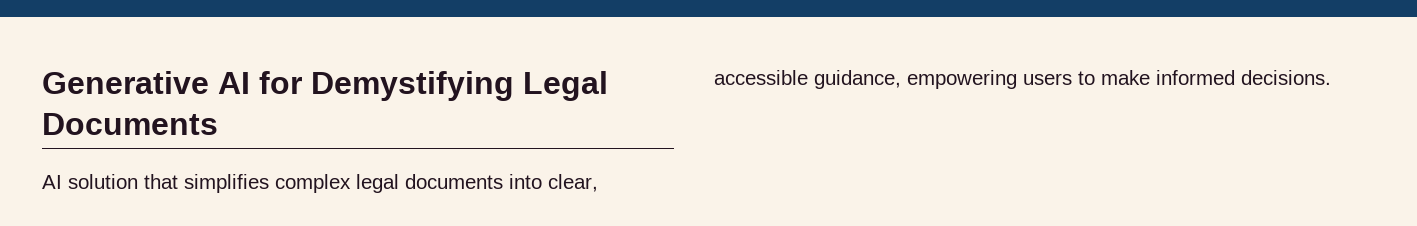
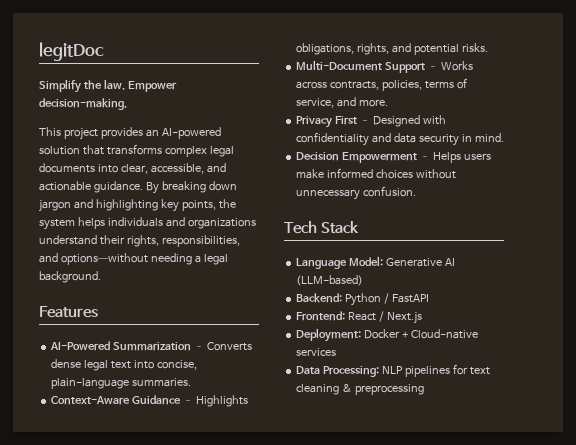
[42,71,608,101] [42,113,218,135] [42,175,62,189] Generative AI for Demystifying Legal Documents // AI -> [39,42,104,61] [39,79,177,93] [39,98,127,110] [39,127,221,140] legitDoc // Simplify the law. Empower decision-making. // This project provides an AI-powered
[184,174,269,193] simplifies -> [106,144,162,155] transforms
[714,70,1331,89] accessible guidance, empowering users to make informed decisions. -> [150,163,226,174] [39,181,237,194] [39,199,236,212] [39,217,256,230] [39,235,240,247] [39,253,228,265] [39,271,101,283] [39,306,98,318] [50,341,253,351] [51,359,197,371] [51,378,192,389] [51,395,249,407] [296,43,488,55] [296,60,474,73] [296,78,467,91] [296,97,389,108] [296,115,446,128] [296,132,504,146] [296,152,491,163] [296,168,457,179] [296,186,417,200] [284,221,360,234] [296,256,456,269] [296,275,364,286] [296,293,430,306] [296,311,423,324] [296,328,479,342] [296,348,337,356] [296,364,490,377] [296,384,425,395] accessible, and actionable guidance. By breaking down jargon and highlighting key points, the system helps individuals and organizations understand their rights, responsibilities, and options—without needing a legal background. // Features // AI-Powered Summarization – Converts dense legal text into concise, plain-language summaries. // Context-Aware Guidance – Highlights obligations, rights, and potential risks. // Multi-Document Support – Works across contracts, policies, terms of service, and more. // Privacy First – Designed with confidentiality and data security in mind. // Decision Empowerment – Helps users make informed choices without unnecessary confusion. // Tech Stack // Language Model: Generative AI (LLM-based) // Backend: Python / FastAPI // Frontend: React / Next.js // Deployment: Docker + Cloud-native services // Data Processing: NLP pipelines for text cleaning & preprocessing

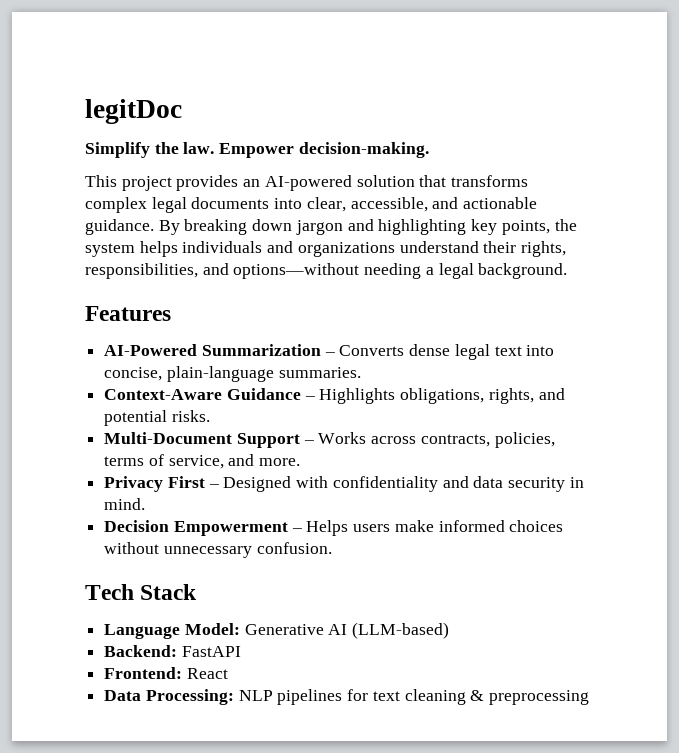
[345,293,390,306] Python / -> (178, 651) none
[379,311,423,324] [296,328,479,342] [296,348,337,356] / Next.js // Deployment: Docker + Cloud-native services -> (228, 673) none

